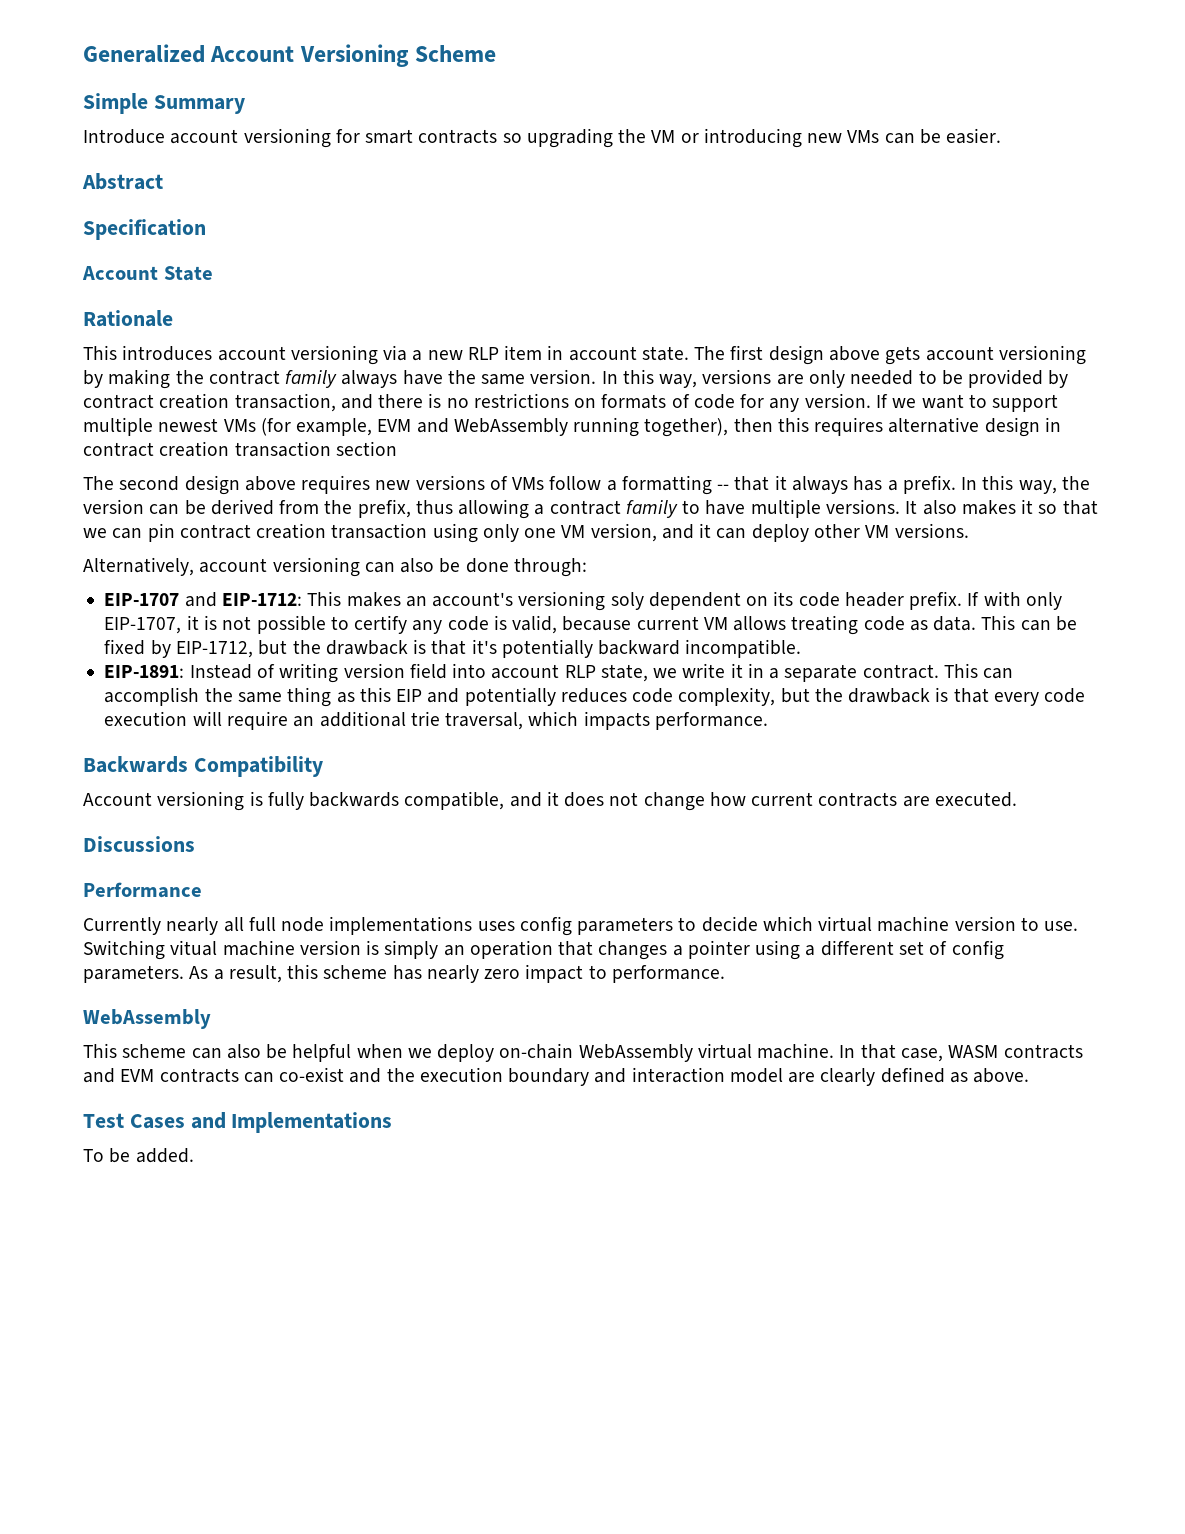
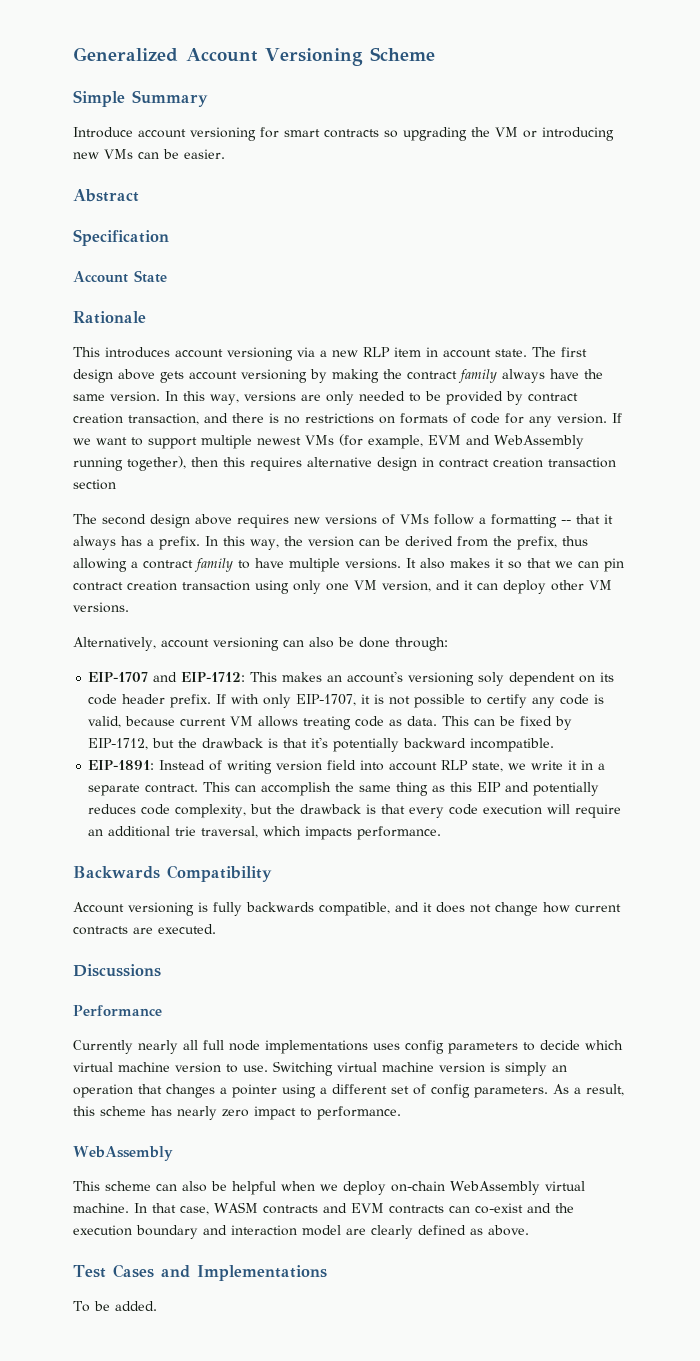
[170,940,218,956] vitual -> [337,1062,377,1072] virtual

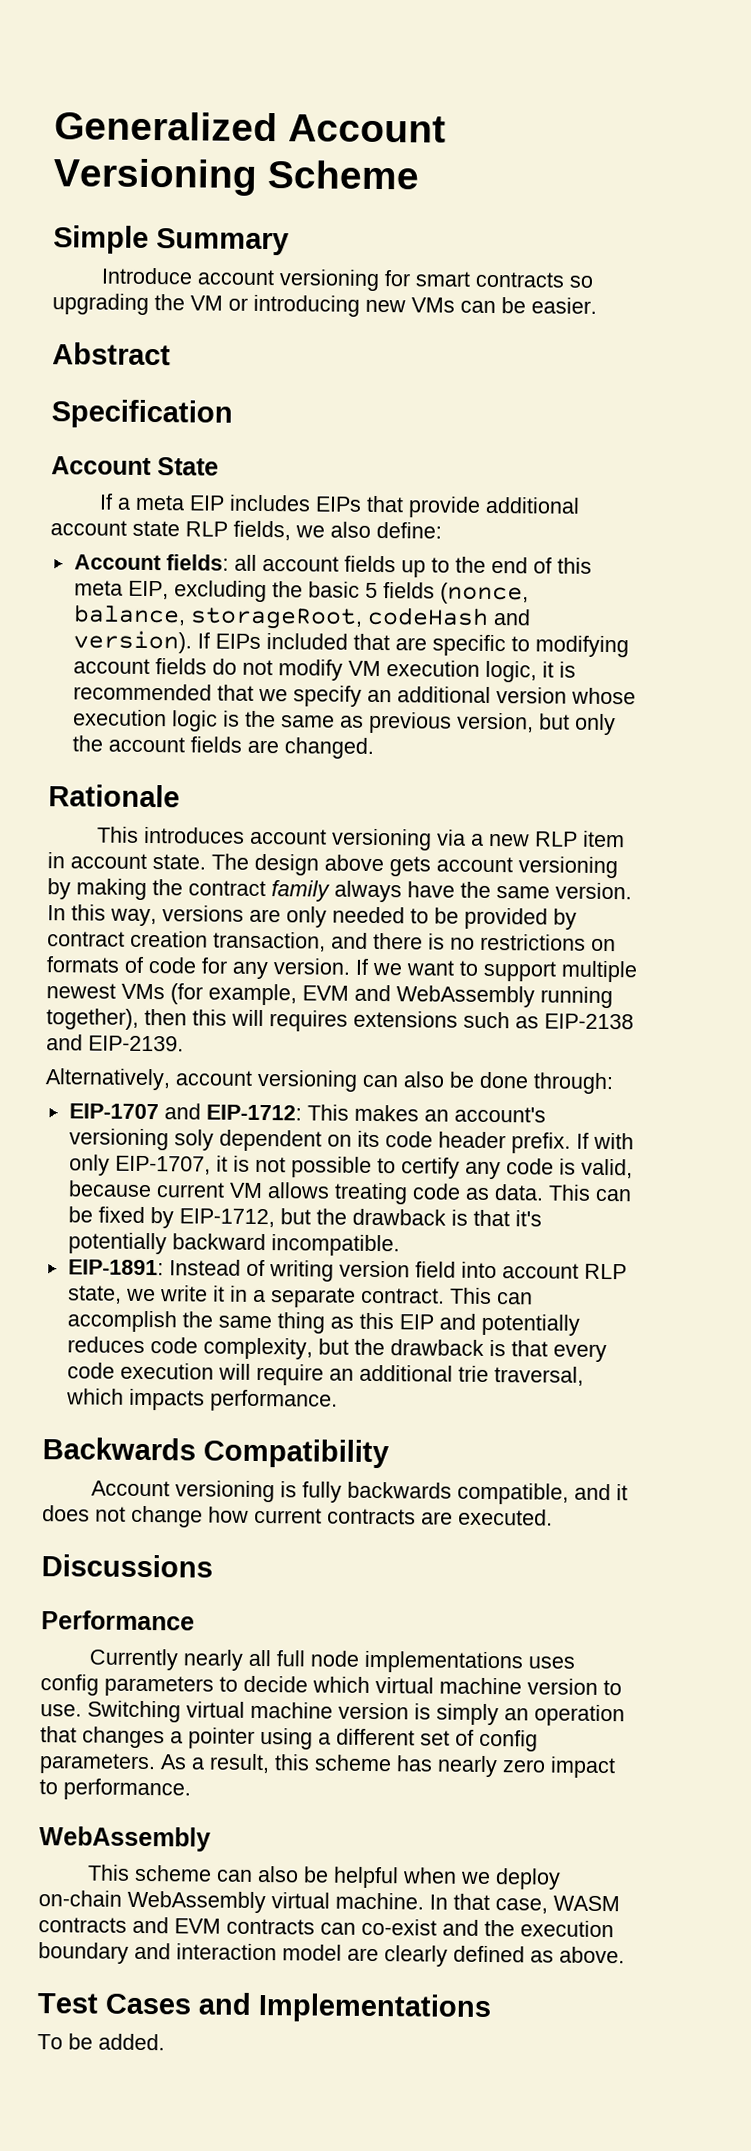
(167, 276) none -> [98,493,580,518] [50,520,442,541] [73,554,592,578] [73,580,529,605] [72,604,531,630] [72,630,629,658] [72,658,576,683] [72,683,636,707] [72,709,616,736] [71,735,374,759] // If a meta EIP includes EIPs that provide additional account state RLP fields, we also define: // Account fields: all account fields up to the end of this meta EIP, excluding the basic 5 fields (nonce, balance, storageRoot, codeHash and version). If EIPs included that are specific to modifying account fields do not modify VM execution logic, it is recommended that we specify an additional version whose execution logic is the same as previous version, but only the account fields are changed.
[561,347,587,357] first -> (249, 861) none
[250,457,616,471] [73,479,116,490] [73,514,613,528] [73,536,588,550] [73,558,624,572] [73,580,612,594] [73,602,129,613] requires alternative design in contract creation transaction section // The second design above requires new versions of VMs follow a formatting -- that it always has a prefix. In this way, the version can be derived from the prefix, thus allowing a contract family to have multiple versions. It also makes it so that we can pin contract creation transaction using only one VM version, and it can deploy other VM versions. -> [231,1009,634,1032] [46,1034,184,1052] will requires extensions such as EIP-2138 and EIP-2139.

